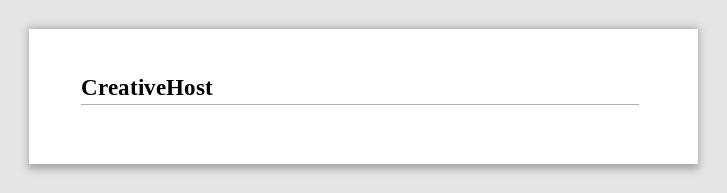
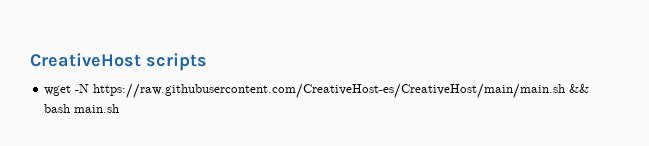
(213, 87) none -> [146,53,207,71] [44,83,590,99] [44,104,120,113] scripts // wget -N https://raw.githubusercontent.com/CreativeHost-es/CreativeHost/main/main.sh && bash main.sh

